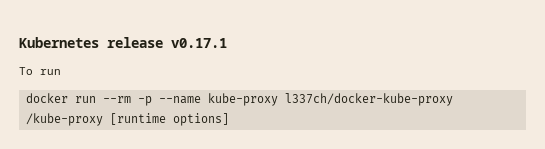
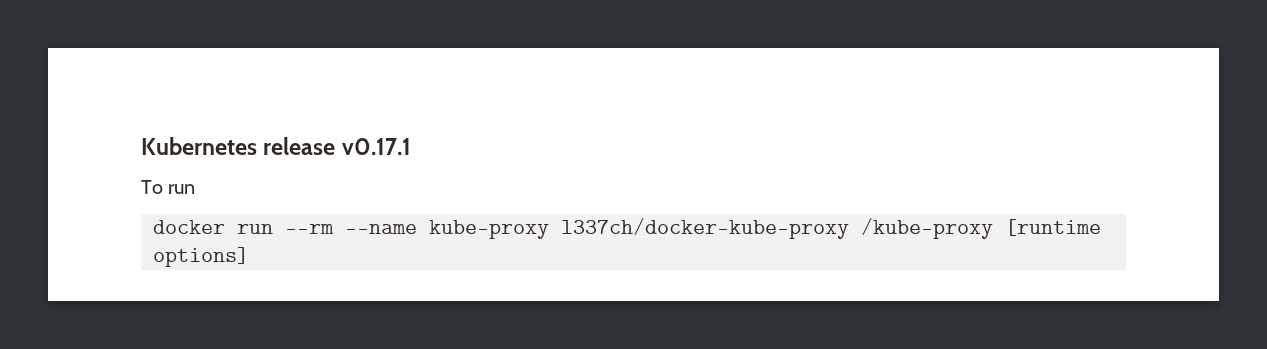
[137,96,152,106] -p -> (334, 229) none

